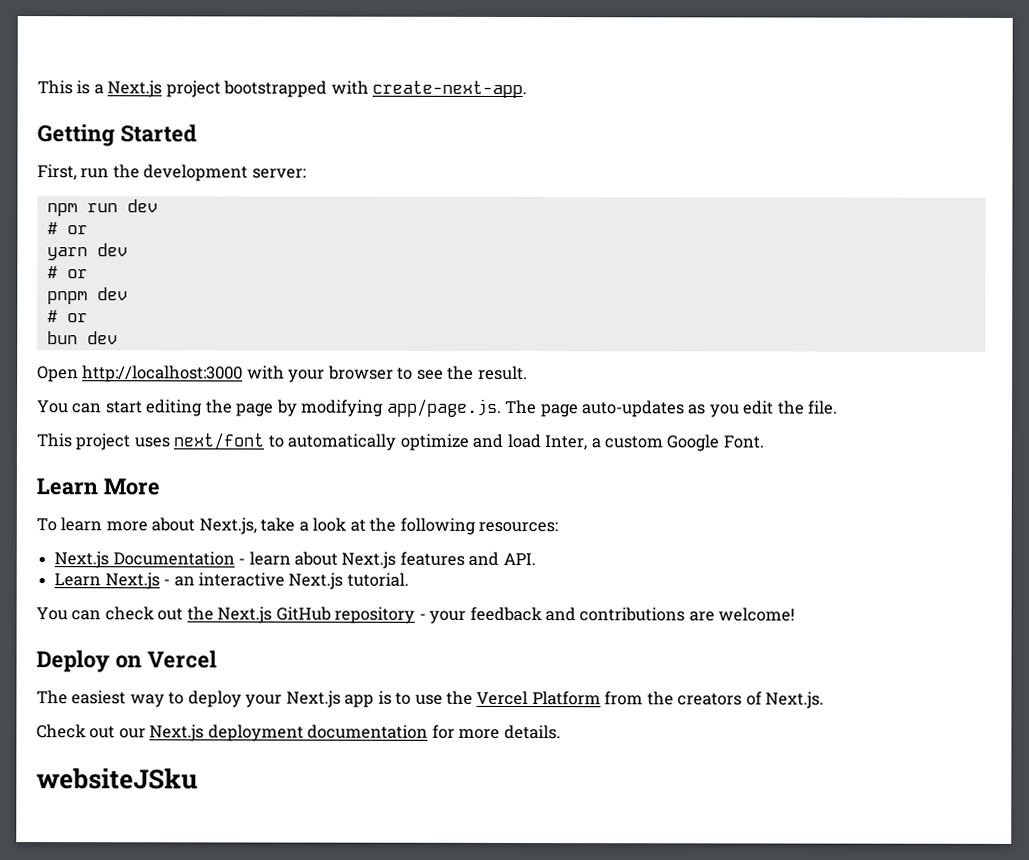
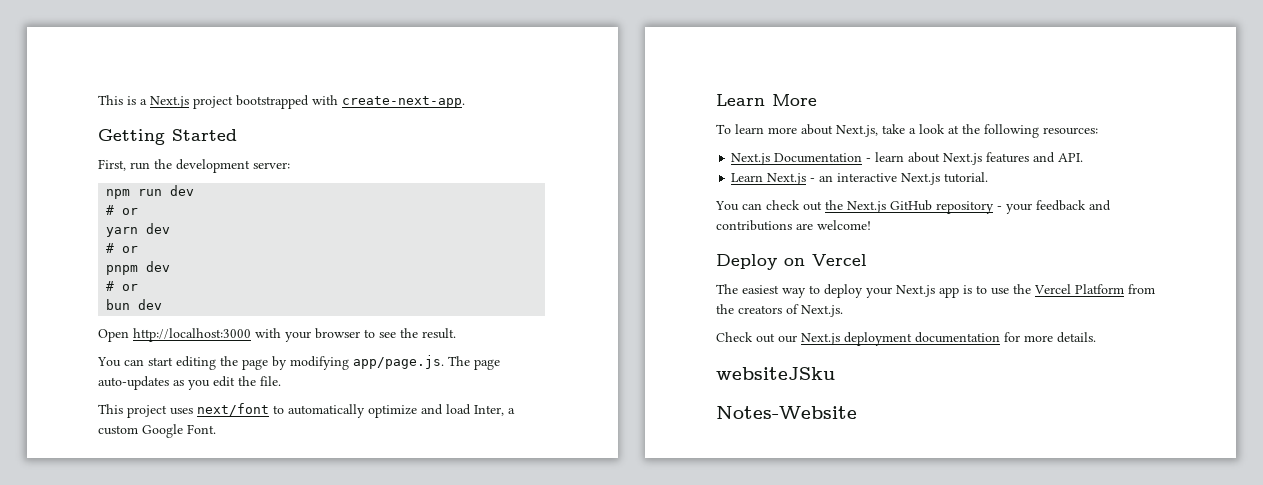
(198, 779) none -> [716,406,857,419] // Notes-Website

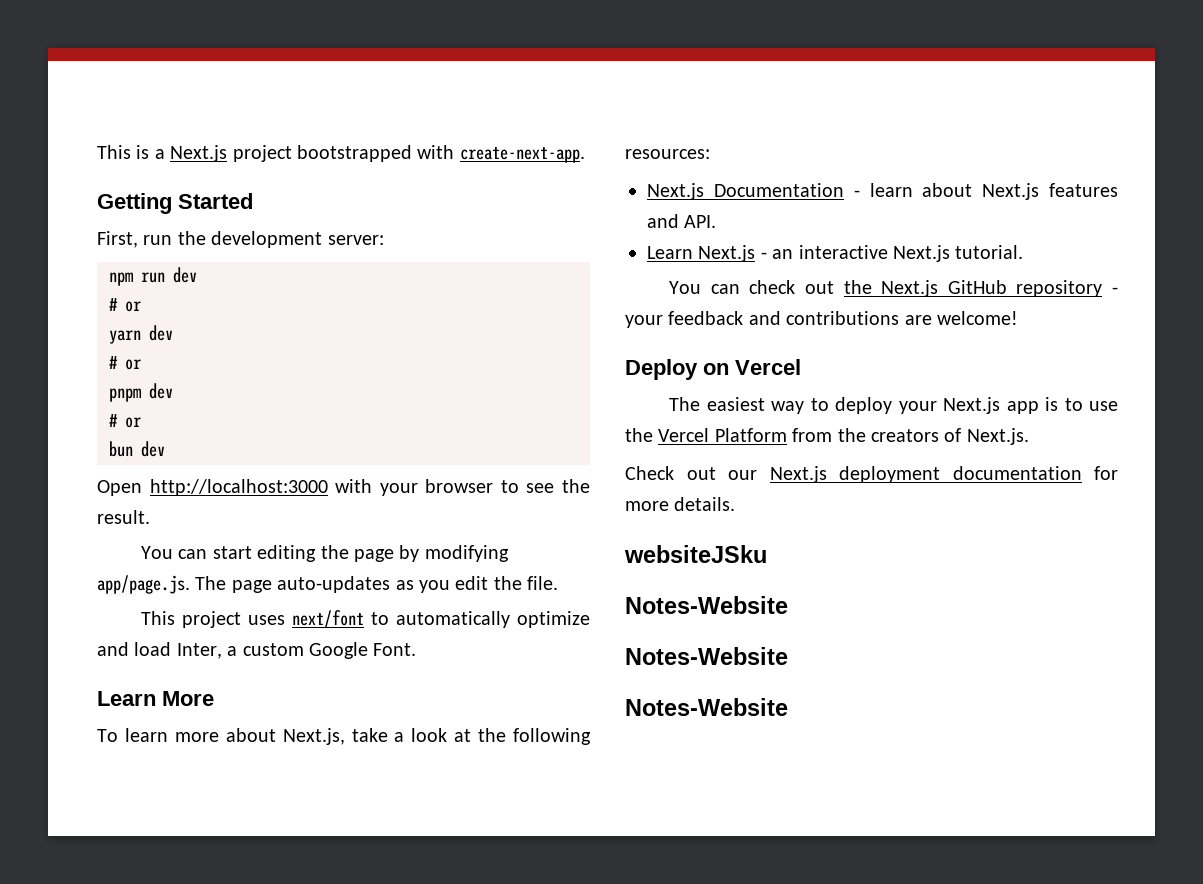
(857, 412) none -> [625,647,788,665] [625,698,788,716] // Notes-Website // Notes-Website

